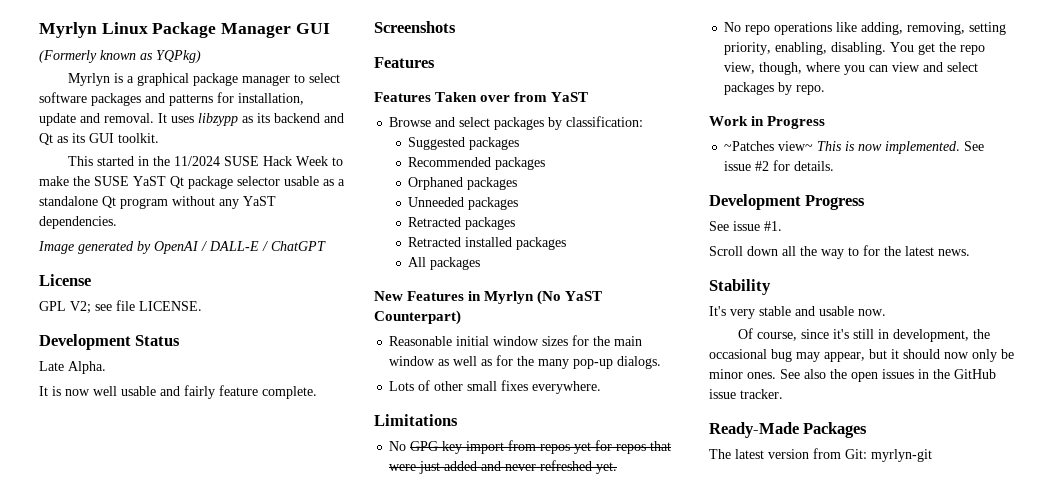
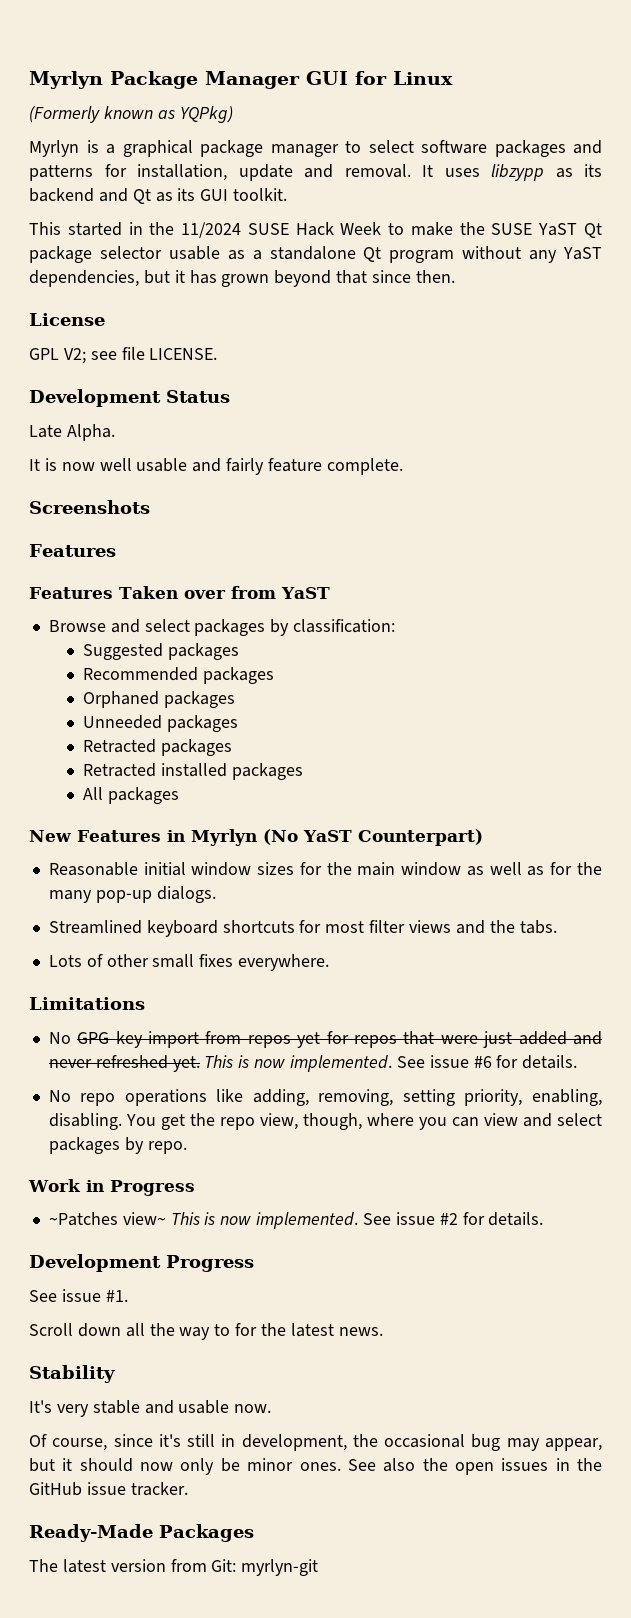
[39,22,148,38] Myrlyn Linux -> [29,71,103,89] Myrlyn
(330, 28) none -> [355,71,453,85] for Linux
[39,216,117,229] [38,241,326,254] dependencies. // Image generated by OpenAI / DALL-E / ChatGPT -> [29,270,455,287] dependencies, but it has grown beyond that since then.
(662, 362) none -> [48,920,557,937] // Streamlined keyboard shortcuts for most filter views and the tabs.
(618, 468) none -> [204,1055,578,1072] This is now implemented. See issue #6 for details.

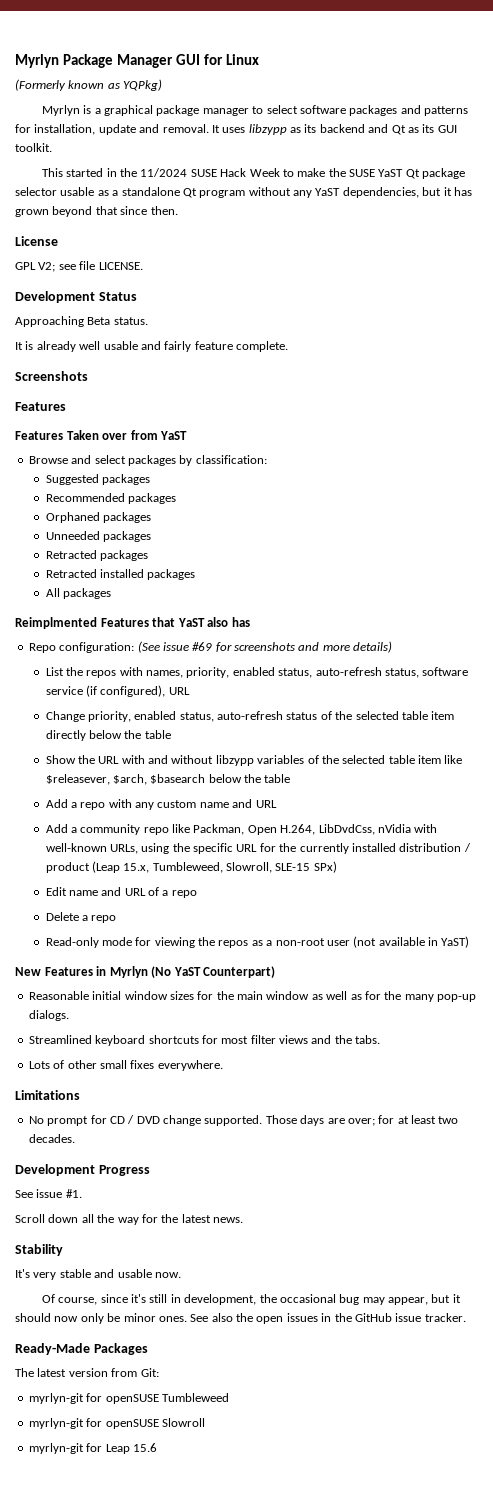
[29,424,115,441] Late Alpha. -> [15,316,148,327] Approaching Beta status.
[61,462,95,471] now -> [36,341,76,352] already
(179, 795) none -> [15,617,250,629] [28,641,393,653] [45,667,469,678] [45,685,190,697] [45,711,455,722] [45,730,171,741] [45,755,463,766] [45,774,291,785] [45,799,277,810] [45,824,438,835] [45,843,471,854] [45,861,337,873] [45,887,197,898] [45,912,117,923] [45,936,470,948] // Reimplmented Features that YaST also has // Repo configuration: (See issue #69 for screenshots and more details) // List the repos with names, priority, enabled status, auto-refresh status, software service (if configured), URL // Change priority, enabled status, auto-refresh status of the selected table item directly below the table // Show the URL with and without libzypp variables of the selected table item like $releasever, $arch, $basearch below the table // Add a repo with any custom name and URL // Add a community repo like Packman, Open H.264, LibDvdCss, nVidia with well-known URLs, using the specific URL for the currently installed distribution / product (Leap 15.x, Tumbleweed, Slowroll, SLE-15 SPx) // Edit name and URL of a repo // Delete a repo // Read-only mode for viewing the repos as a non-root user (not available in YaST)
[77,1031,603,1048] [48,1055,578,1072] [48,1089,602,1106] [48,1113,602,1130] [48,1137,187,1154] [28,1179,195,1196] [48,1212,544,1229] GPG key import from repos yet for repos that were just added and never refreshed yet. This is now implemented. See issue #6 for details. // No repo operations like adding, removing, setting priority, enabling, disabling. You get the repo view, though, where you can view and select packages by repo. // Work in Progress // ~Patches view~ This is now implemented. See issue #2 for details. -> [47,1115,459,1126] [28,1134,75,1143] prompt for CD / DVD change supported. Those days are over; for at least two decades.
[214,1324,231,1336] to -> (139, 1221) none
[241,1559,319,1576] myrlyn-git -> [28,1393,229,1404] [28,1418,205,1429] [28,1443,157,1454] // myrlyn-git for openSUSE Tumbleweed // myrlyn-git for openSUSE Slowroll // myrlyn-git for Leap 15.6

